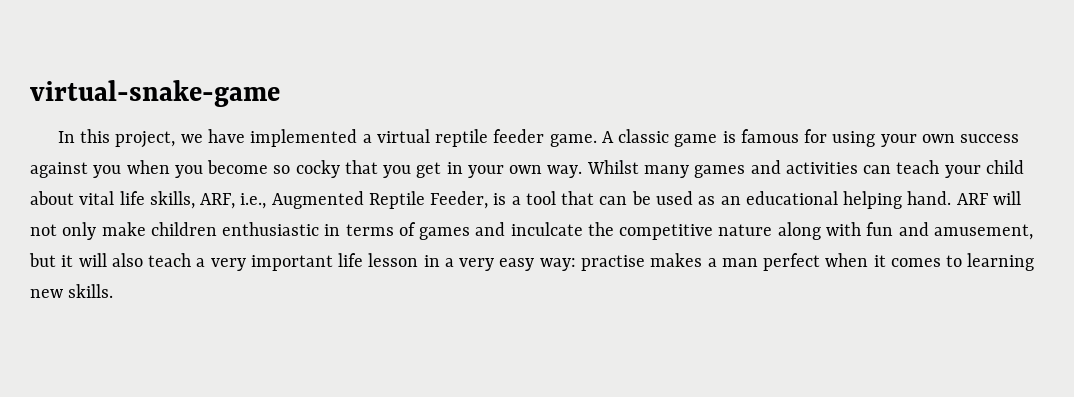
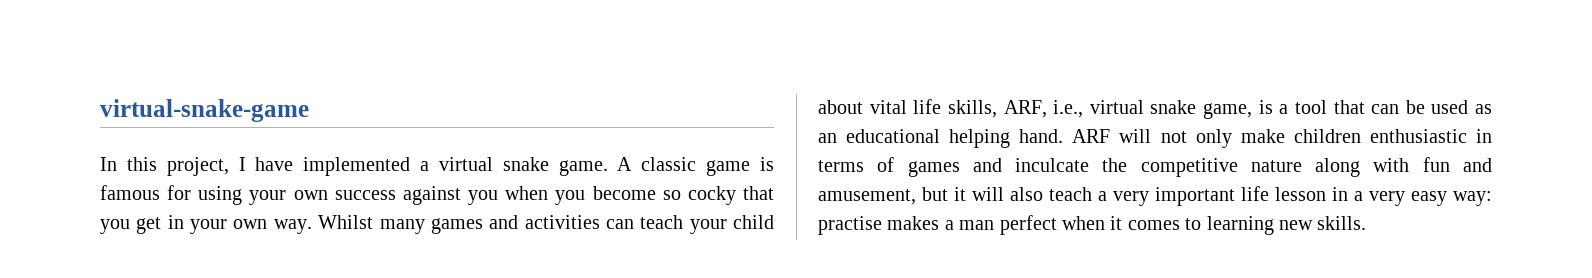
[180,134,203,143] we -> [238,157,246,171] I
[435,129,545,147] reptile feeder -> [502,157,549,171] snake
[271,191,489,209] Augmented Reptile Feeder, -> [1089,100,1252,119] virtual snake game,

